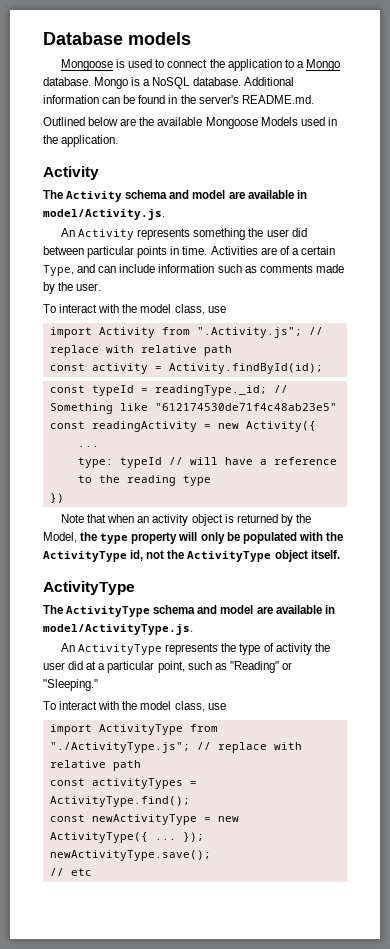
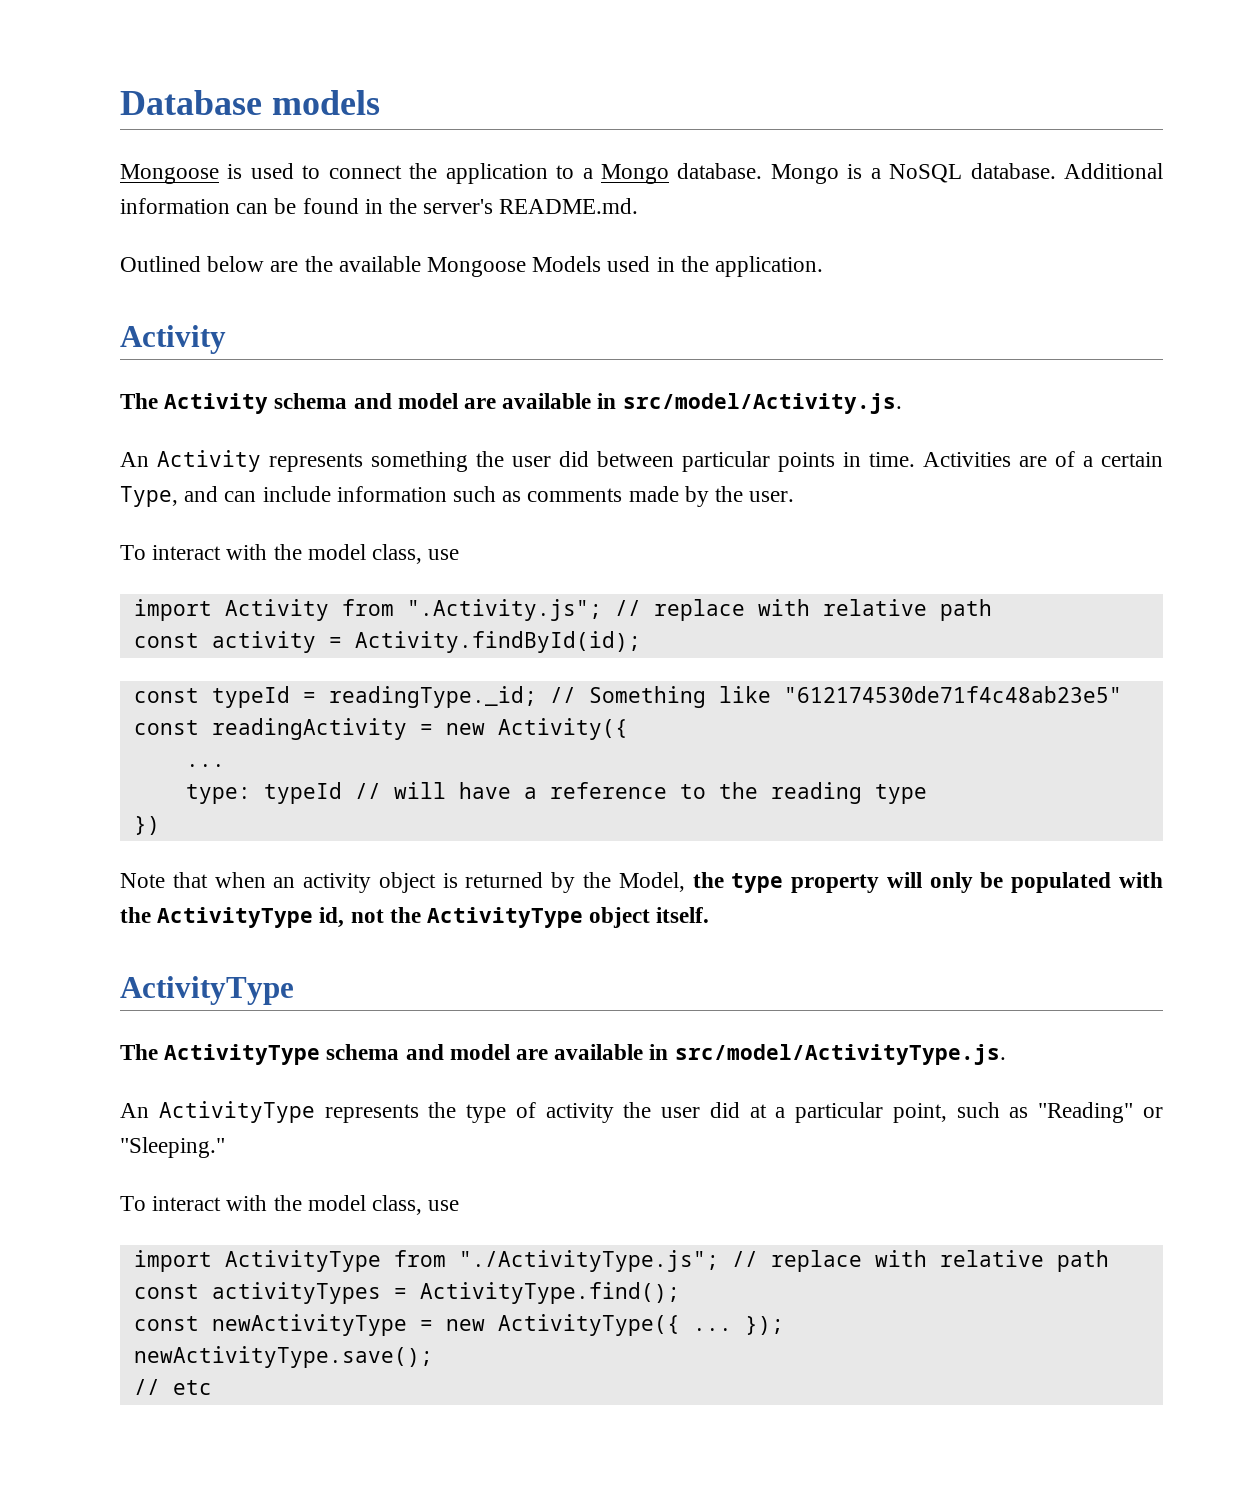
[43,209,165,220] model/Activity.js. -> [622,393,902,414] src/model/Activity.js.
[43,624,193,635] model/ActivityType.js. -> [674,1044,1006,1065] src/model/ActivityType.js.

